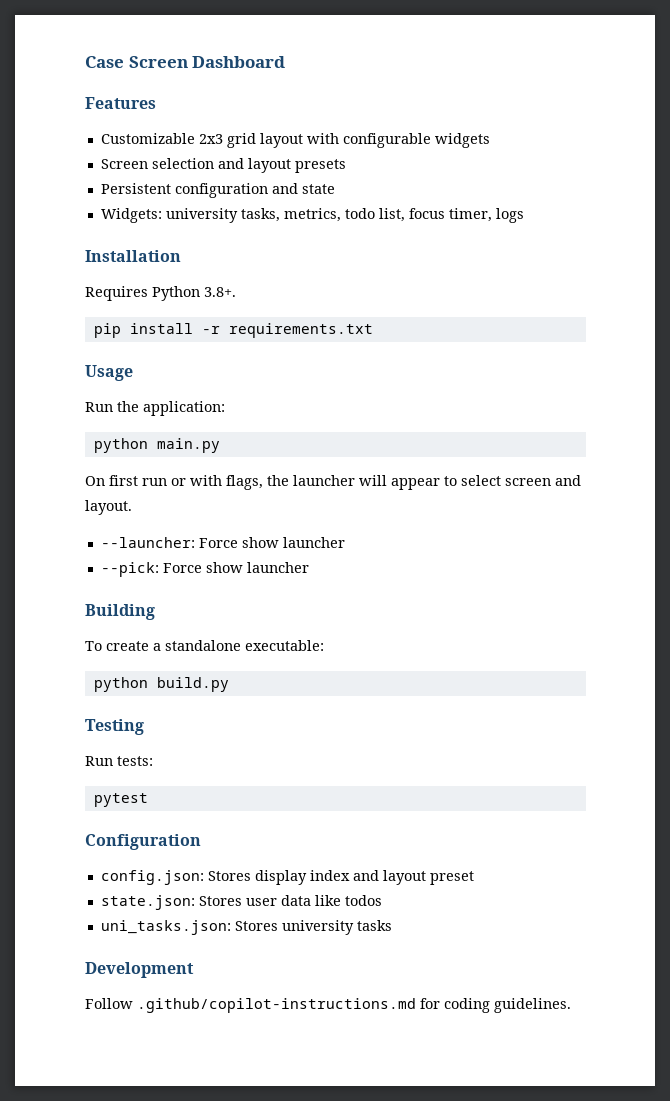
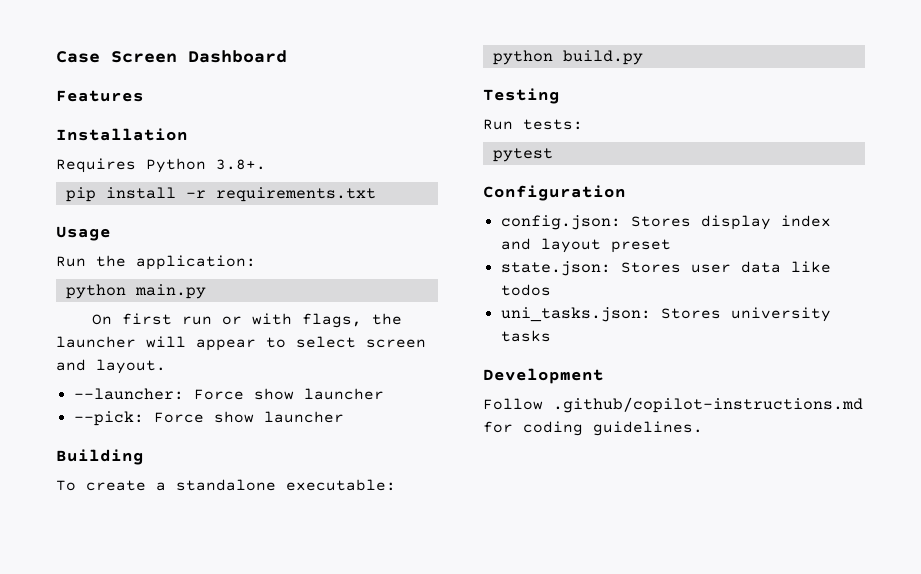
[100,133,490,148] [100,158,346,173] [100,183,335,198] [100,208,524,223] // Customizable 2x3 grid layout with configurable widgets // Screen selection and layout presets // Persistent configuration and state // Widgets: university tasks, metrics, todo list, focus timer, logs -> (144, 96) none

